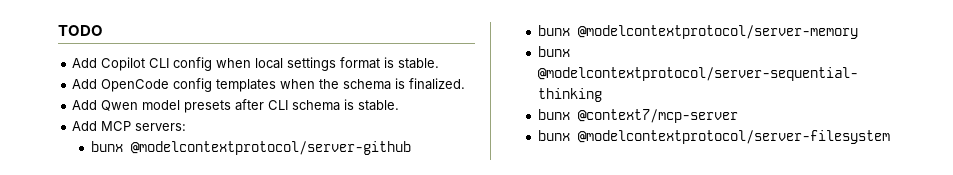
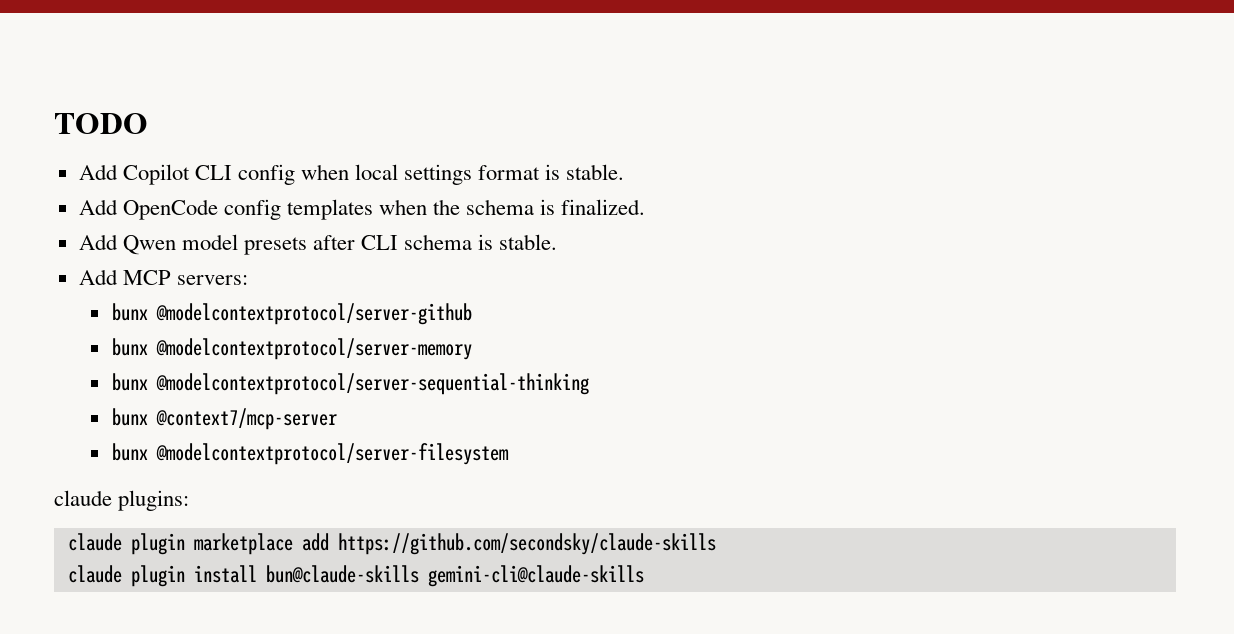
(891, 137) none -> [54,490,190,511] [67,533,716,555] [67,565,644,587] // claude plugins: // claude plugin marketplace add https://github.com/secondsky/claude-skills // claude plugin install bun@claude-skills gemini-cli@claude-skills

